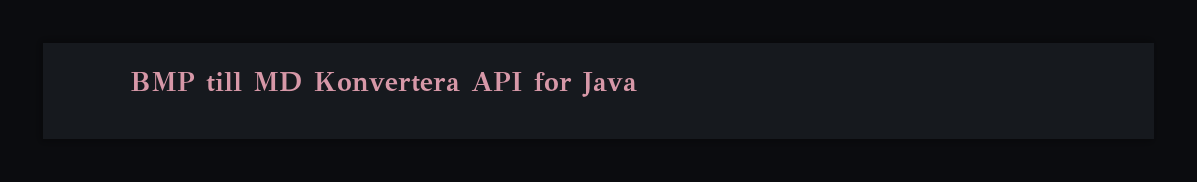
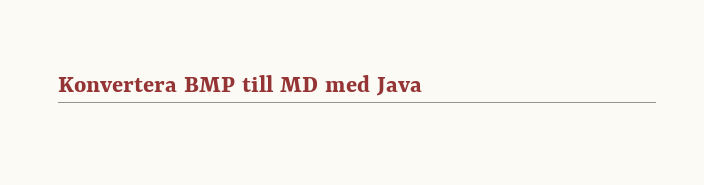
(130, 81) none -> [58,77,177,92] Konvertera
[314,72,572,92] Konvertera API for -> [325,75,371,92] med

